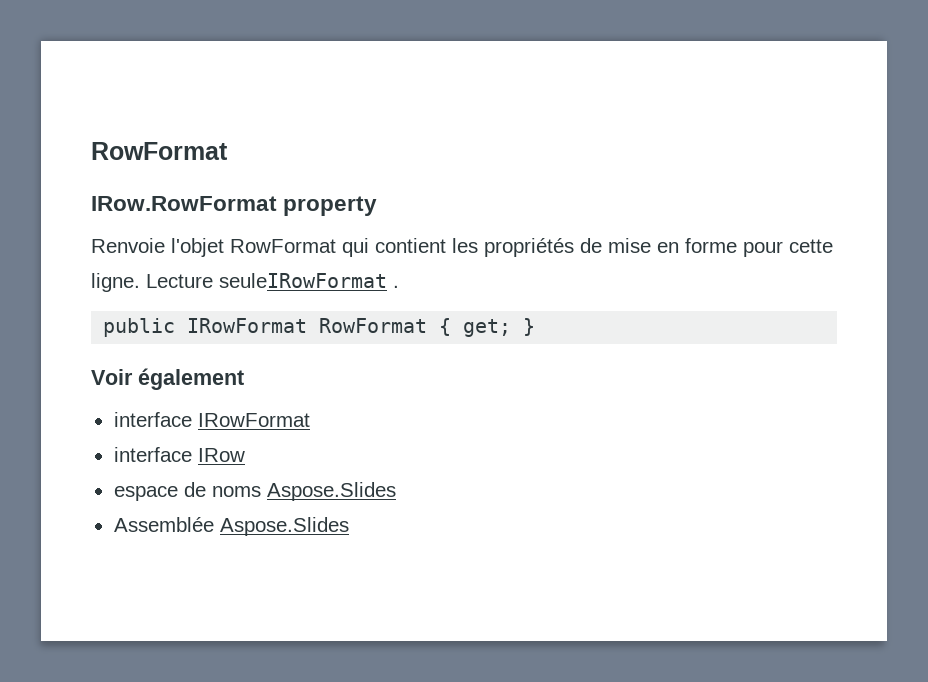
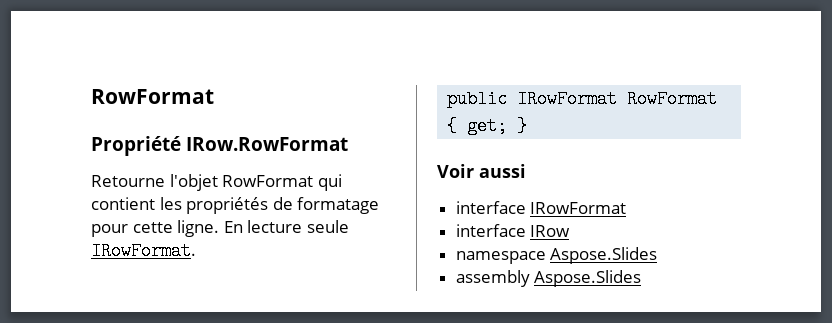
(228, 151) none -> [91,136,181,156] Propriété
[283,196,378,216] [91,238,165,253] property // Renvoie -> [91,175,165,187] // Retourne
[608,238,833,257] [91,273,399,292] mise en forme pour cette ligne. Lecture seuleIRowFormat . -> [297,197,380,214] [91,220,349,237] [91,242,196,260] formatage pour cette ligne. En lecture seule IRowFormat.
[138,368,244,390] également -> [479,164,526,178] aussi
[113,482,261,501] espace de noms -> [455,251,546,264] namespace
[113,517,214,532] Assemblée -> [455,270,530,287] assembly

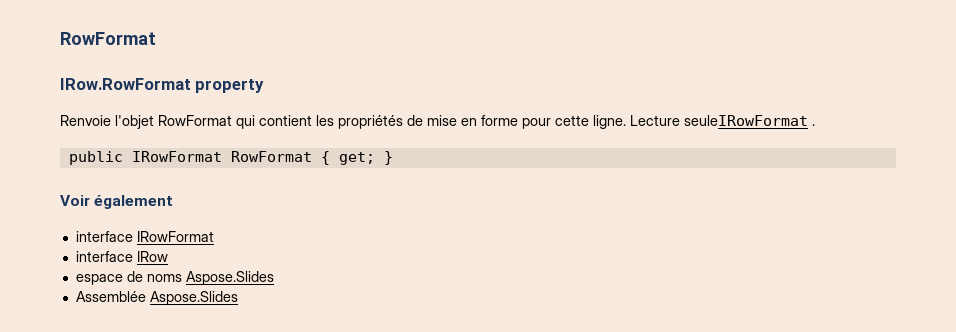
[91,136,181,156] Propriété -> (156, 38) none
[91,175,165,187] // Retourne -> [195,79,265,93] [60,115,111,126] property // Renvoie
[297,197,380,214] [91,220,349,237] [91,242,196,260] formatage pour cette ligne. En lecture seule IRowFormat. -> [427,115,815,129] mise en forme pour cette ligne. Lecture seuleIRowFormat .
[479,164,526,178] aussi -> [94,195,174,209] également
[455,251,546,264] namespace -> [75,271,182,285] espace de noms
[455,270,530,287] assembly -> [75,291,146,302] Assemblée

